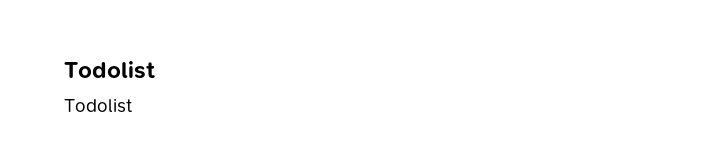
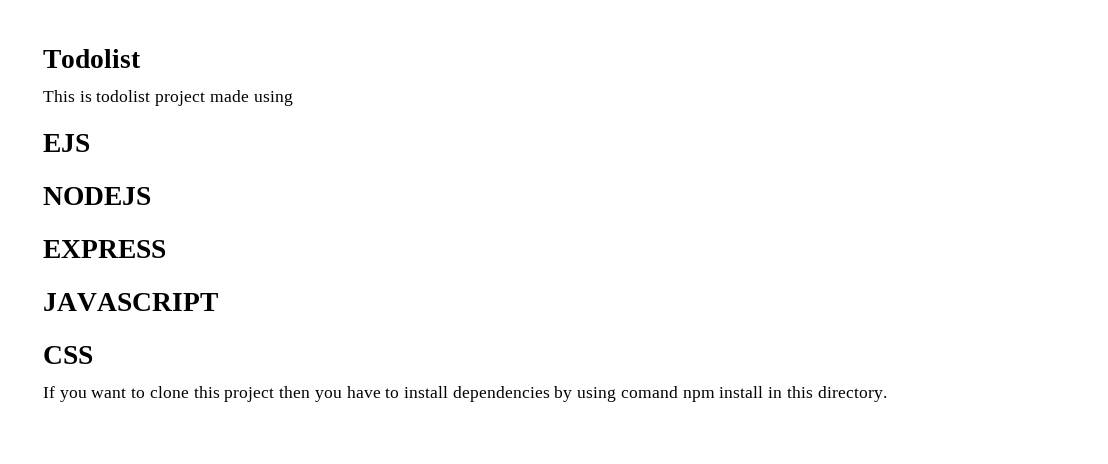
[64,99,133,113] Todolist -> [43,90,293,106] [43,134,90,152] [43,187,151,205] [43,240,166,258] [43,293,218,311] [43,346,93,364] [43,386,887,402] This is todolist project made using // EJS // NODEJS // EXPRESS // JAVASCRIPT // CSS // If you want to clone this project then you have to install dependencies by using comand npm install in this directory.

